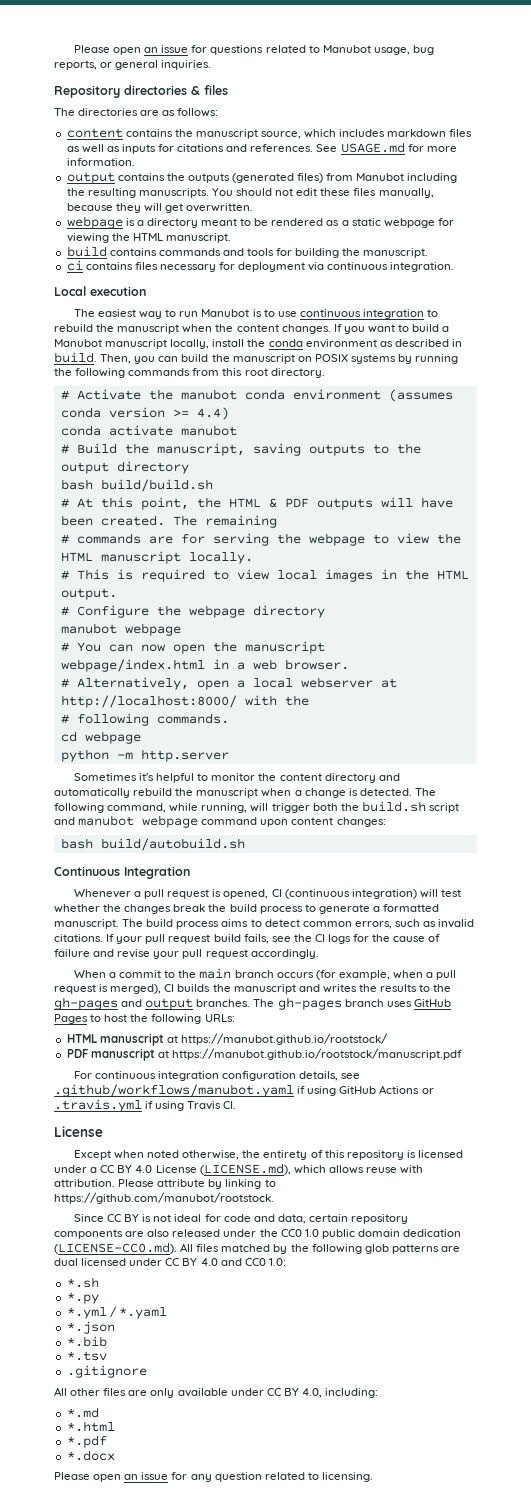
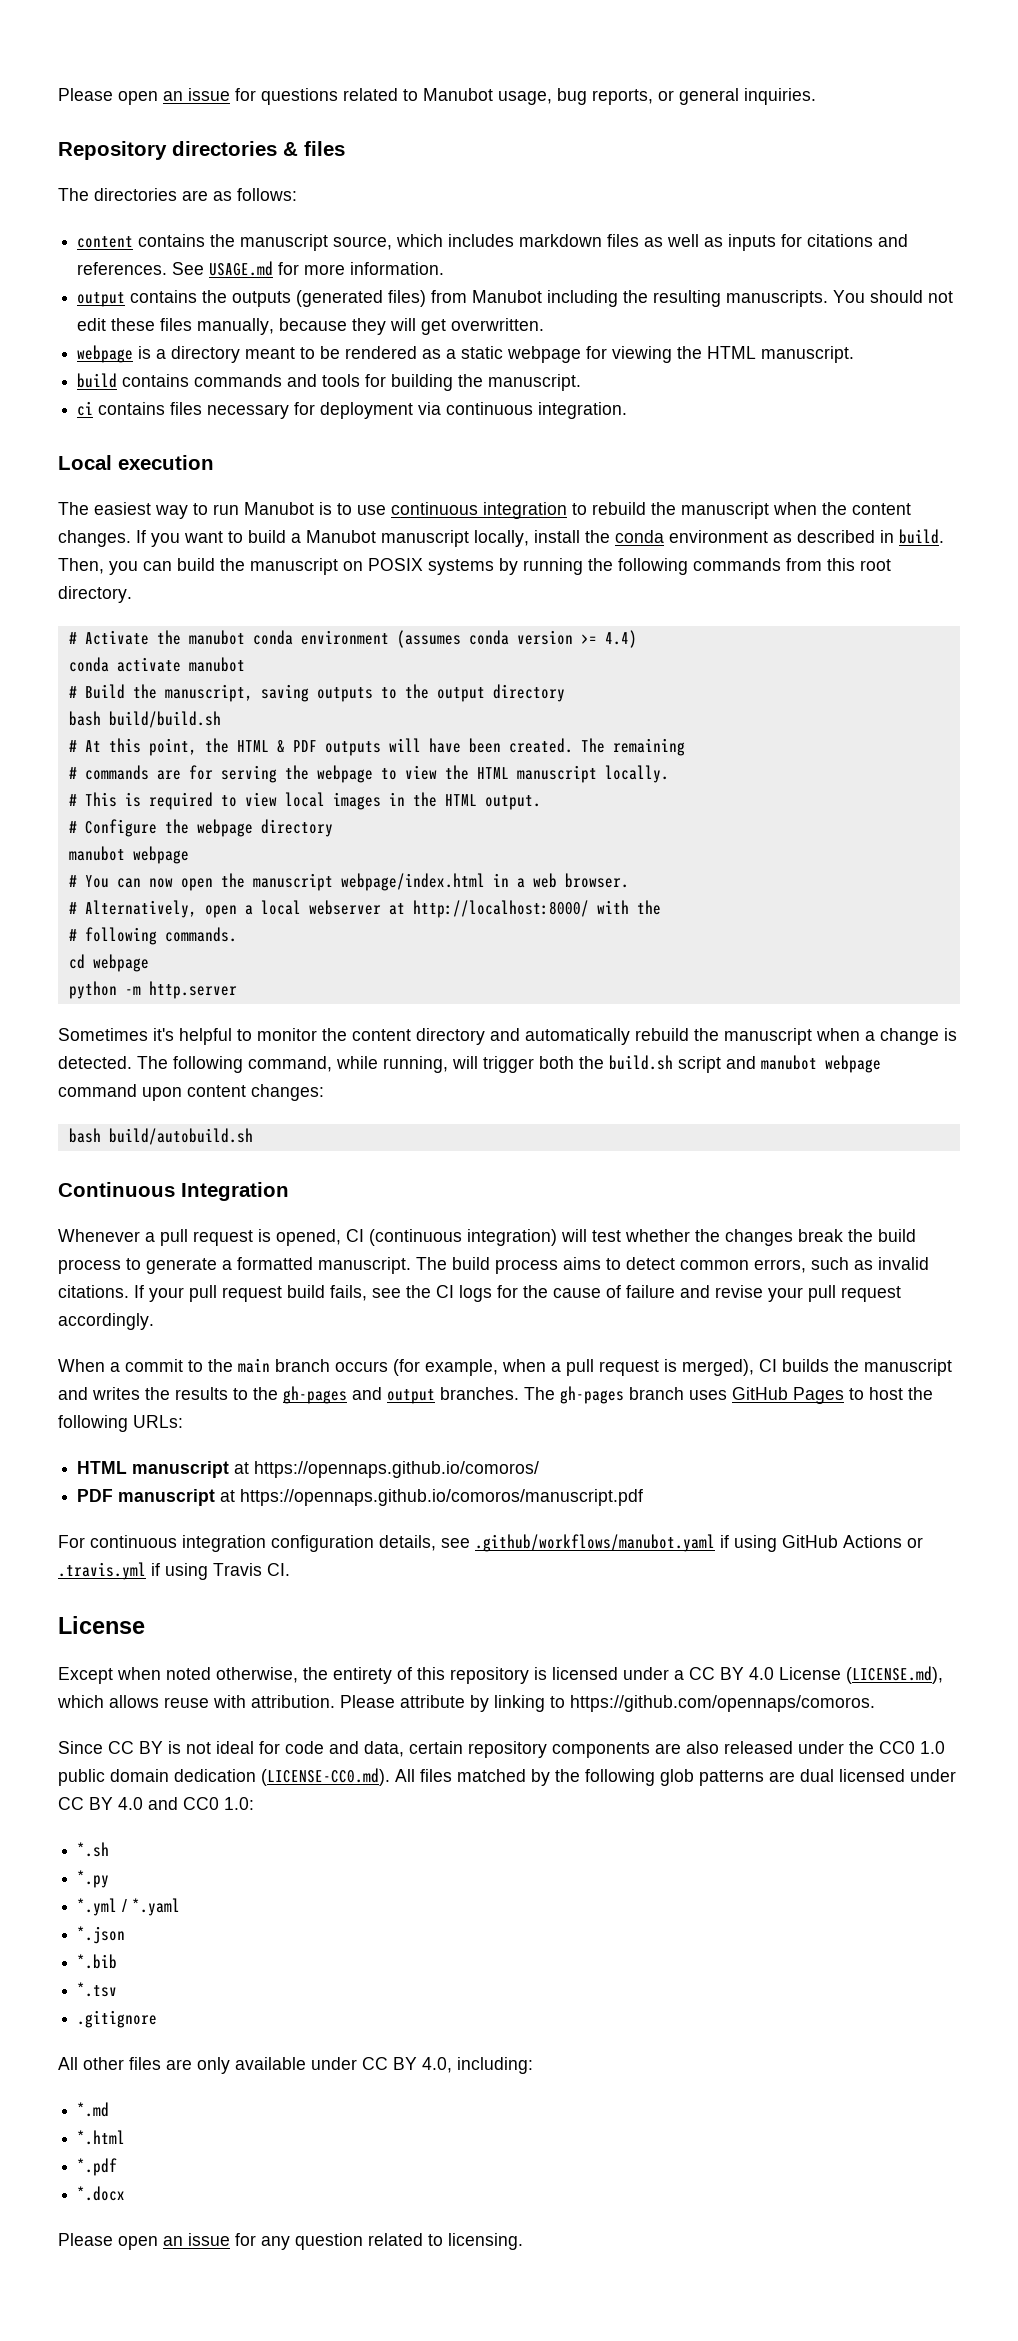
[180,1033,388,1045] https://manubot.github.io/rootstock/ -> [254,1461,540,1478] https://opennaps.github.io/comoros/
[171,1048,462,1060] https://manubot.github.io/rootstock/manuscript.pdf -> [240,1489,644,1506] https://opennaps.github.io/comoros/manuscript.pdf
[54,1192,274,1204] https://github.com/manubot/rootstock. -> [570,1695,875,1712] https://github.com/opennaps/comoros.

